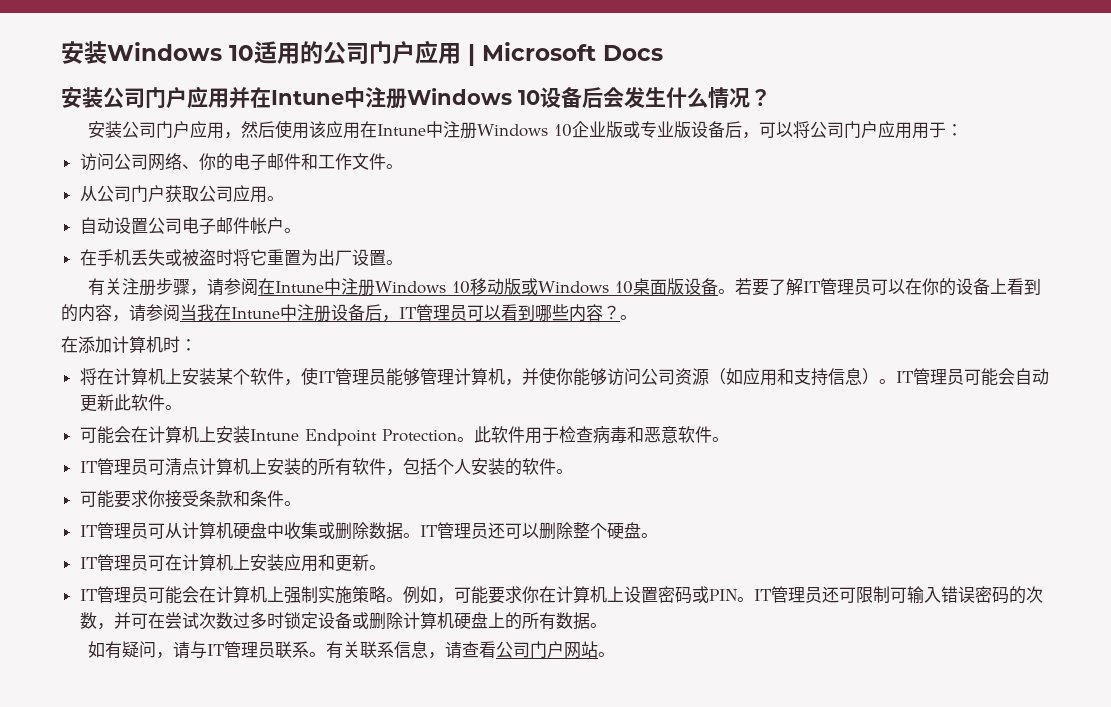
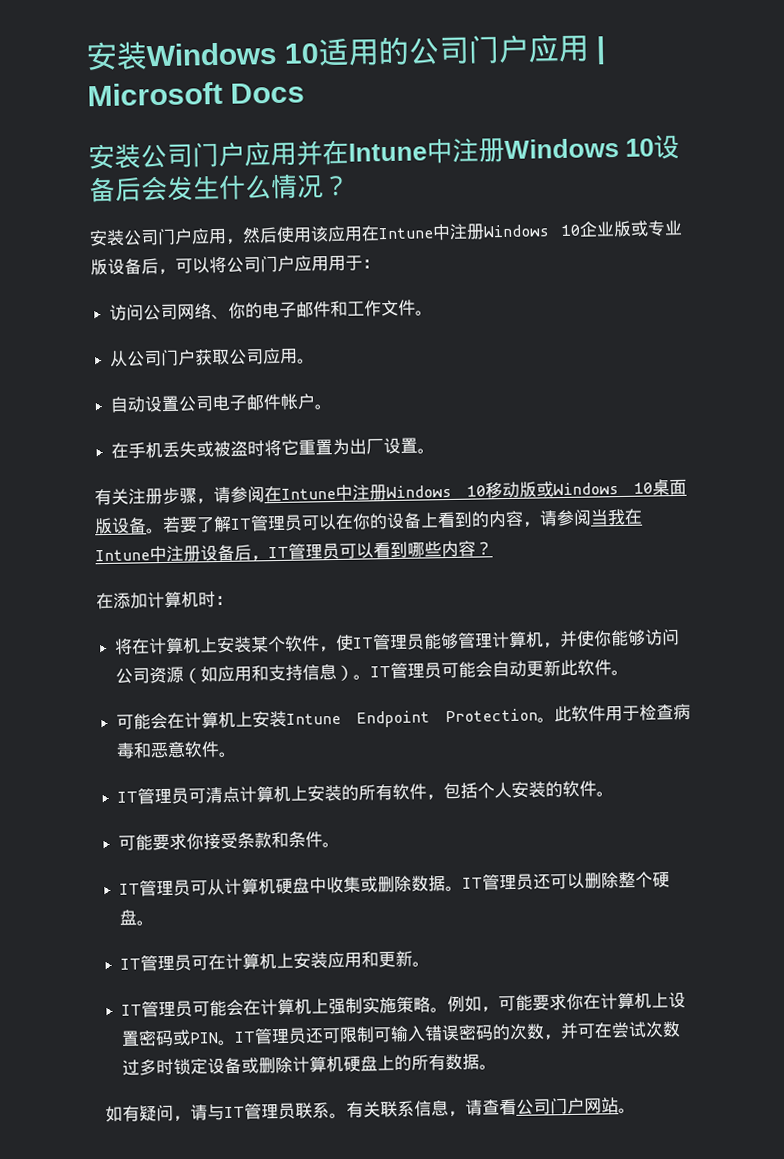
[620,315,637,320] 。 -> (493, 548) none

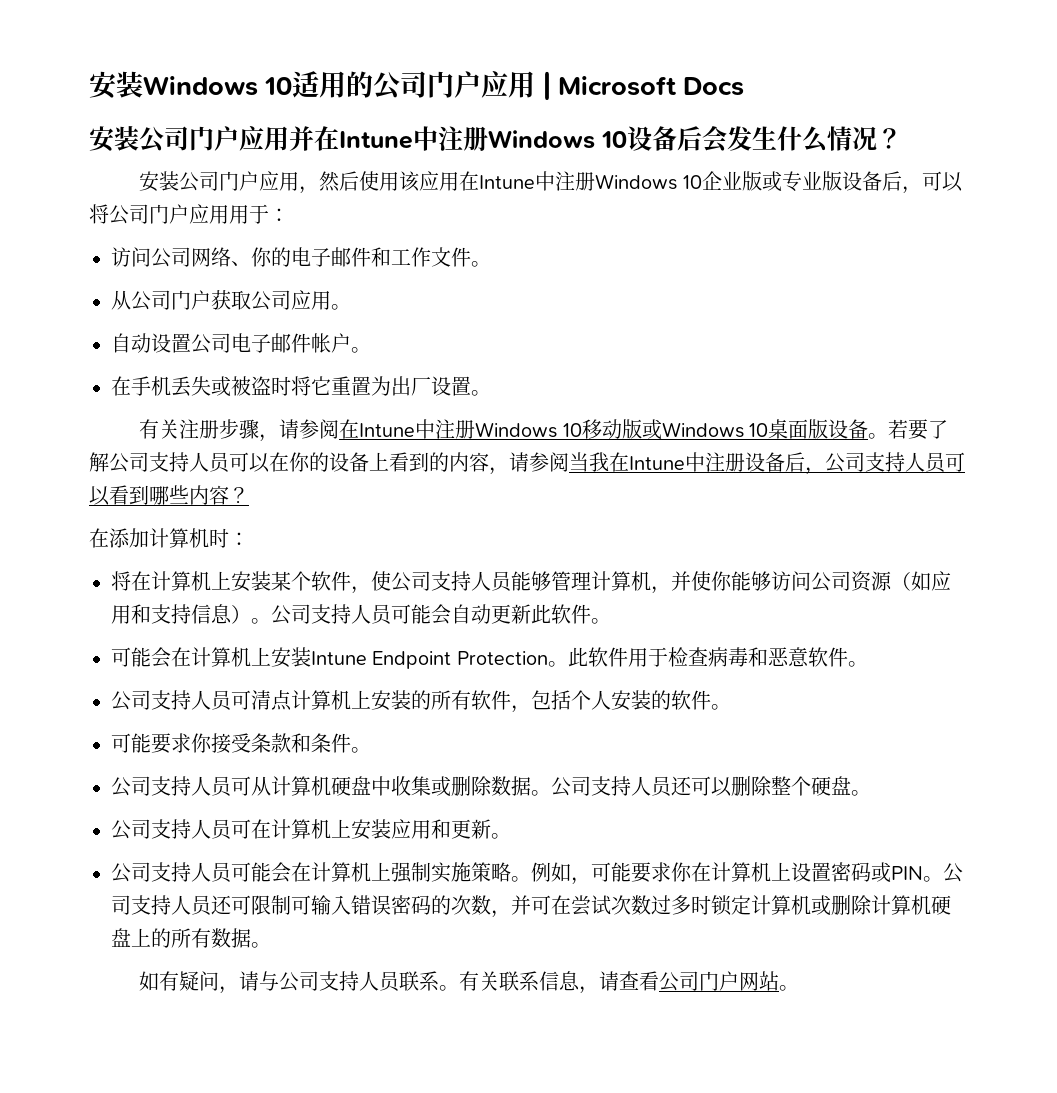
[230,514,286,532] IT管理 -> [109,452,209,473] 公司支持人
[268,543,323,560] IT管理 -> [825,452,925,473] 公司支持人
[353,633,409,651] IT管理 -> [391,571,491,592] 公司支持人
[370,662,426,680] IT管理 -> [271,604,371,625] 公司支持人
[117,787,173,805] IT管理 -> [111,690,211,711] 公司支持人
[119,879,175,897] IT管理 -> [111,776,211,797] 公司支持人
[462,873,518,891] IT管理 -> [551,776,651,797] 公司支持人
[120,954,176,972] IT管理 -> [111,819,211,840] 公司支持人
[121,1000,177,1018] IT管理 -> [111,862,211,883] 公司支持人
[234,1027,291,1045] IT管理 -> [943,863,963,883] [111,895,191,915] 公司支持人
[207,1057,243,1075] 设备 -> [751,895,811,915] 计算机
[224,1103,279,1120] IT管理 -> [279,971,380,992] 公司支持人

